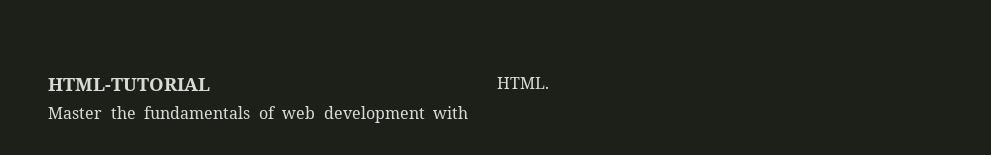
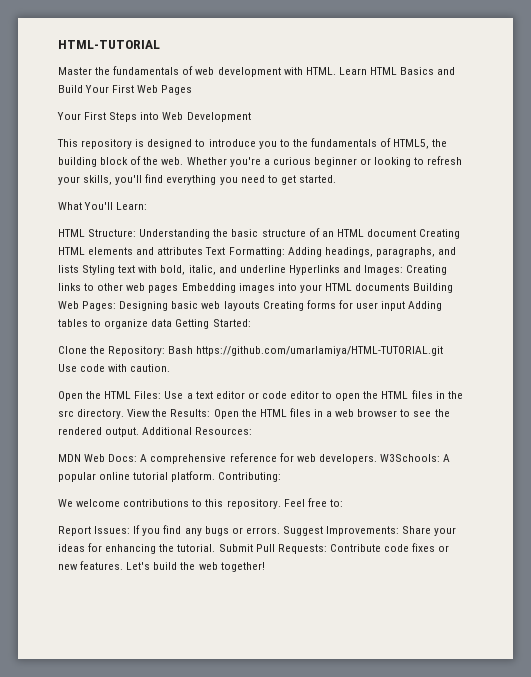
(549, 83) none -> [338,67,456,75] [58,85,193,95] [57,112,251,122] [57,138,448,149] [58,156,463,167] [58,174,336,185] [58,202,148,210] [58,228,461,239] [58,247,456,257] [58,265,448,275] [58,283,454,293] [58,300,443,311] [58,319,251,329] [58,346,444,356] [58,364,171,372] [58,390,463,401] [58,408,450,419] [58,427,253,437] [58,453,451,464] [58,471,282,482] [58,498,343,509] [58,525,457,536] [58,543,450,554] [58,561,265,572] Learn HTML Basics and Build Your First Web Pages // Your First Steps into Web Development // This repository is designed to introduce you to the fundamentals of HTML5, the building block of the web. Whether you're a curious beginner or looking to refresh your skills, you'll find everything you need to get started. // What You'll Learn: // HTML Structure: Understanding the basic structure of an HTML document Creating HTML elements and attributes Text Formatting: Adding headings, paragraphs, and lists Styling text with bold, italic, and underline Hyperlinks and Images: Creating links to other web pages Embedding images into your HTML documents Building Web Pages: Designing basic web layouts Creating forms for user input Adding tables to organize data Getting Started: // Clone the Repository: Bash https://github.com/umarlamiya/HTML-TUTORIAL.git Use code with caution. // Open the HTML Files: Use a text editor or code editor to open the HTML files in the src directory. View the Results: Open the HTML files in a web browser to see the rendered output. Additional Resources: // MDN Web Docs: A comprehensive reference for web developers. W3Schools: A popular online tutorial platform. Contributing: // We welcome contributions to this repository. Feel free to: // Report Issues: If you find any bugs or errors. Suggest Improvements: Share your ideas for enhancing the tutorial. Submit Pull Requests: Contribute code fixes or new features. Let's build the web together!

